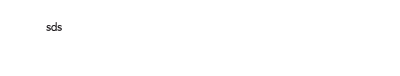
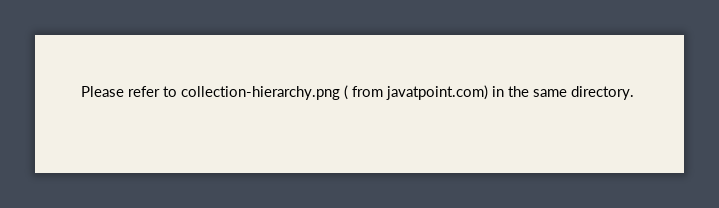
[46,22,62,31] sds -> [81,85,634,100] Please refer to collection-hierarchy.png ( from javatpoint.com) in the same directory.

